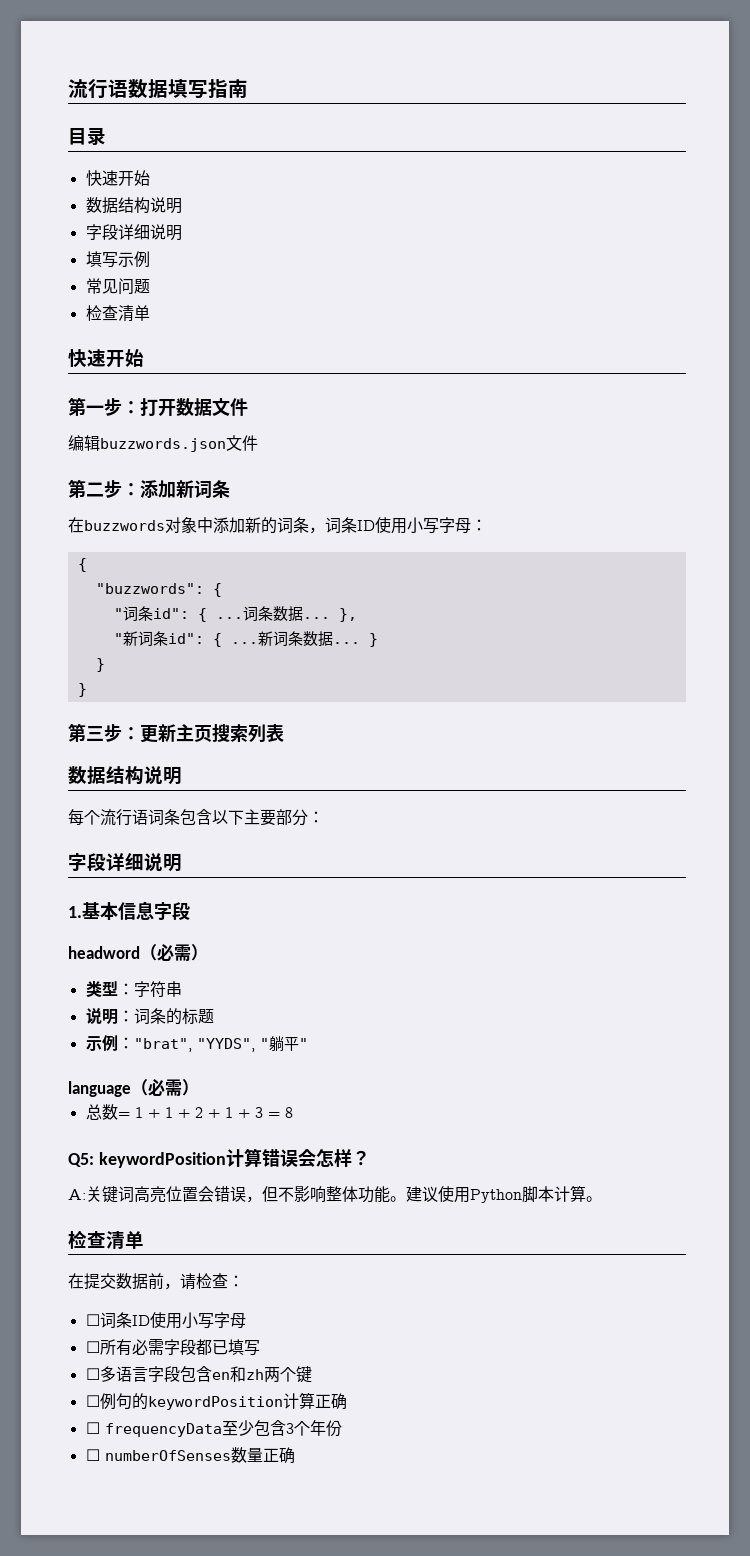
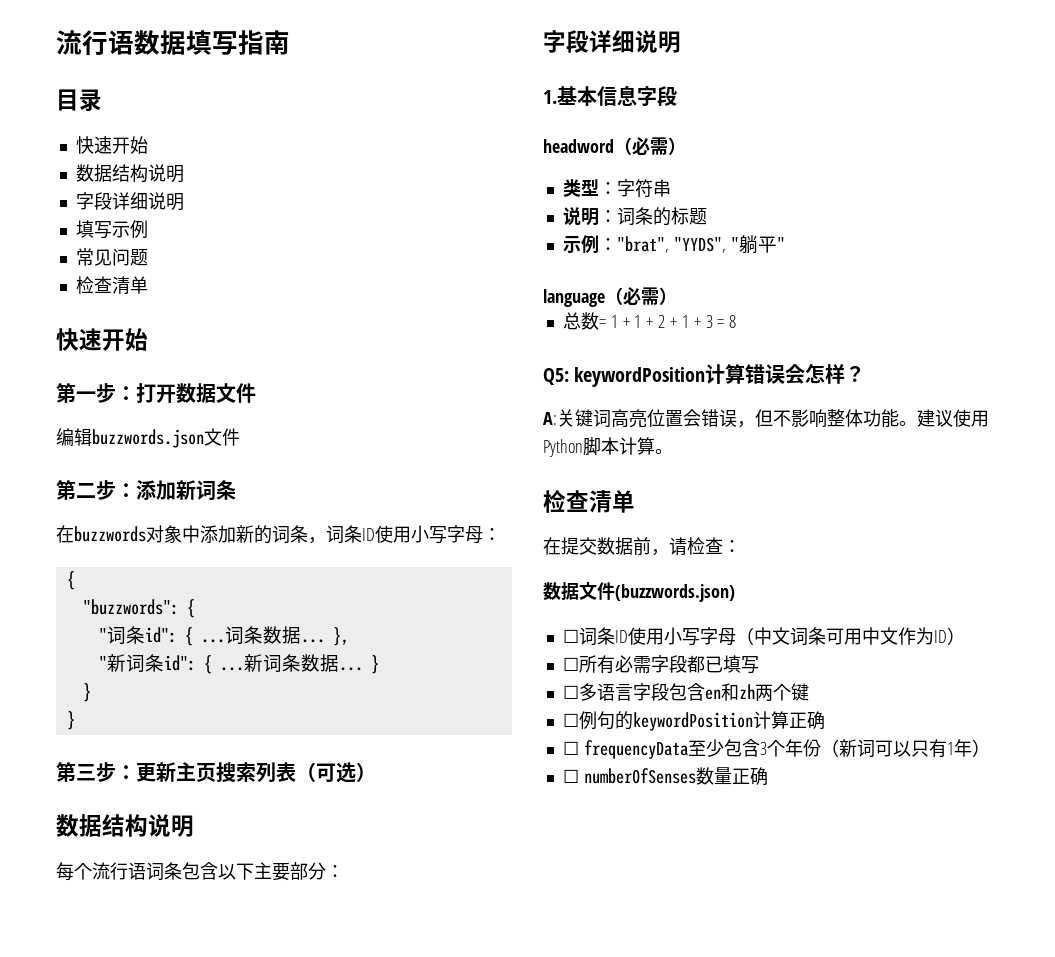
(284, 733) none -> [296,762,376,783] （可选）
(244, 1281) none -> [543,582,735,602] // 数据文件(buzzwords.json)
(246, 1321) none -> [735,627,965,645] （中文词条可用中文作为ID）
(342, 1428) none -> [820,739,990,758] （新词可以只有1年）

